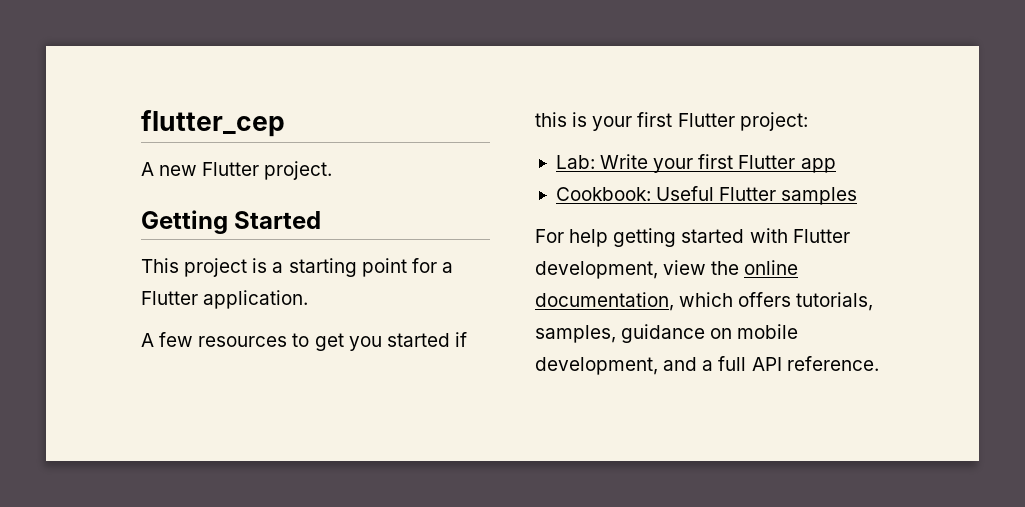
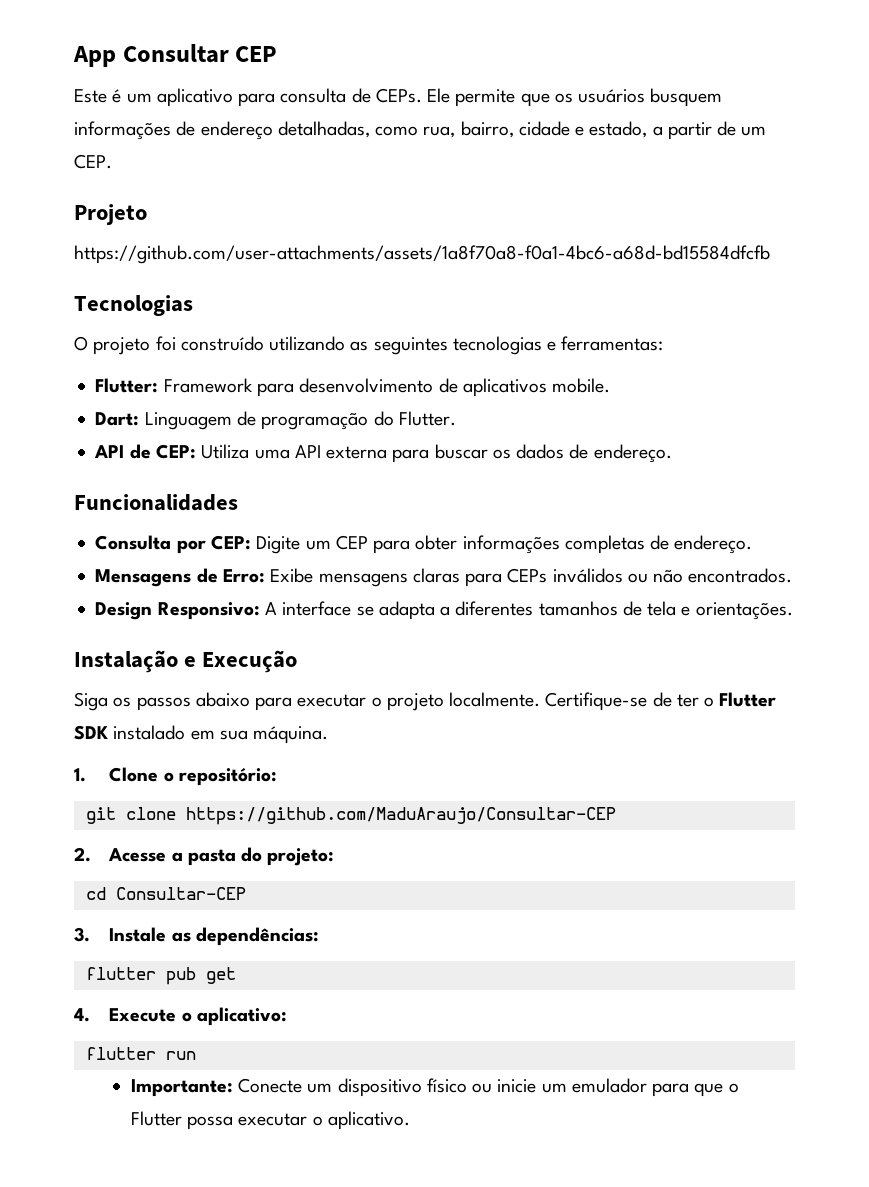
[141,110,285,137] [141,161,333,180] [141,210,322,234] [141,258,453,277] [141,290,309,309] [141,332,467,351] [535,112,808,131] [555,154,836,173] [555,186,858,205] [535,228,850,247] [535,260,799,279] [535,292,874,311] [535,324,799,343] [535,356,879,375] flutter_cep // A new Flutter project. // Getting Started // This project is a starting point for a Flutter application. // A few resources to get you started if this is your first Flutter project: // Lab: Write your first Flutter app // Cookbook: Useful Flutter samples // For help getting started with Flutter development, view the online documentation, which offers tutorials, samples, guidance on mobile development, and a full API reference. -> [73,44,278,67] [74,88,723,107] [74,121,767,140] [74,154,112,169] [74,204,147,225] [74,245,770,264] [74,295,193,316] [74,336,664,355] [95,378,611,397] [95,411,456,430] [94,444,672,463] [74,494,238,511] [95,535,753,554] [95,568,793,587] [95,601,793,620] [74,650,298,673] [74,692,777,711] [74,725,329,744] [74,767,277,786] [85,807,616,825] [74,847,335,866] [85,887,246,900] [74,927,319,946] [85,967,236,985] [74,1007,287,1026] [85,1047,196,1060] [130,1078,739,1097] [130,1111,410,1130] App Consultar CEP // Este é um aplicativo para consulta de CEPs. Ele permite que os usuários busquem informações de endereço detalhadas, como rua, bairro, cidade e estado, a partir de um CEP. // Projeto // https://github.com/user-attachments/assets/1a8f70a8-f0a1-4bc6-a68d-bd15584dfcfb // Tecnologias // O projeto foi construído utilizando as seguintes tecnologias e ferramentas: // Flutter: Framework para desenvolvimento de aplicativos mobile. // Dart: Linguagem de programação do Flutter. // API de CEP: Utiliza uma API externa para buscar os dados de endereço. // Funcionalidades // Consulta por CEP: Digite um CEP para obter informações completas de endereço. // Mensagens de Erro: Exibe mensagens claras para CEPs inválidos ou não encontrados. // Design Responsivo: A interface se adapta a diferentes tamanhos de tela e orientações. // Instalação e Execução // Siga os passos abaixo para executar o projeto localmente. Certifique-se de ter o Flutter SDK instalado em sua máquina. // 1. Clone o repositório: // git clone https://github.com/MaduAraujo/Consultar-CEP // 2. Acesse a pasta do projeto: // cd Consultar-CEP // 3. Instale as dependências: // flutter pub get // 4. Execute o aplicativo: // flutter run // Importante: Conecte um dispositivo físico ou inicie um emulador para que o Flutter possa executar o aplicativo.

